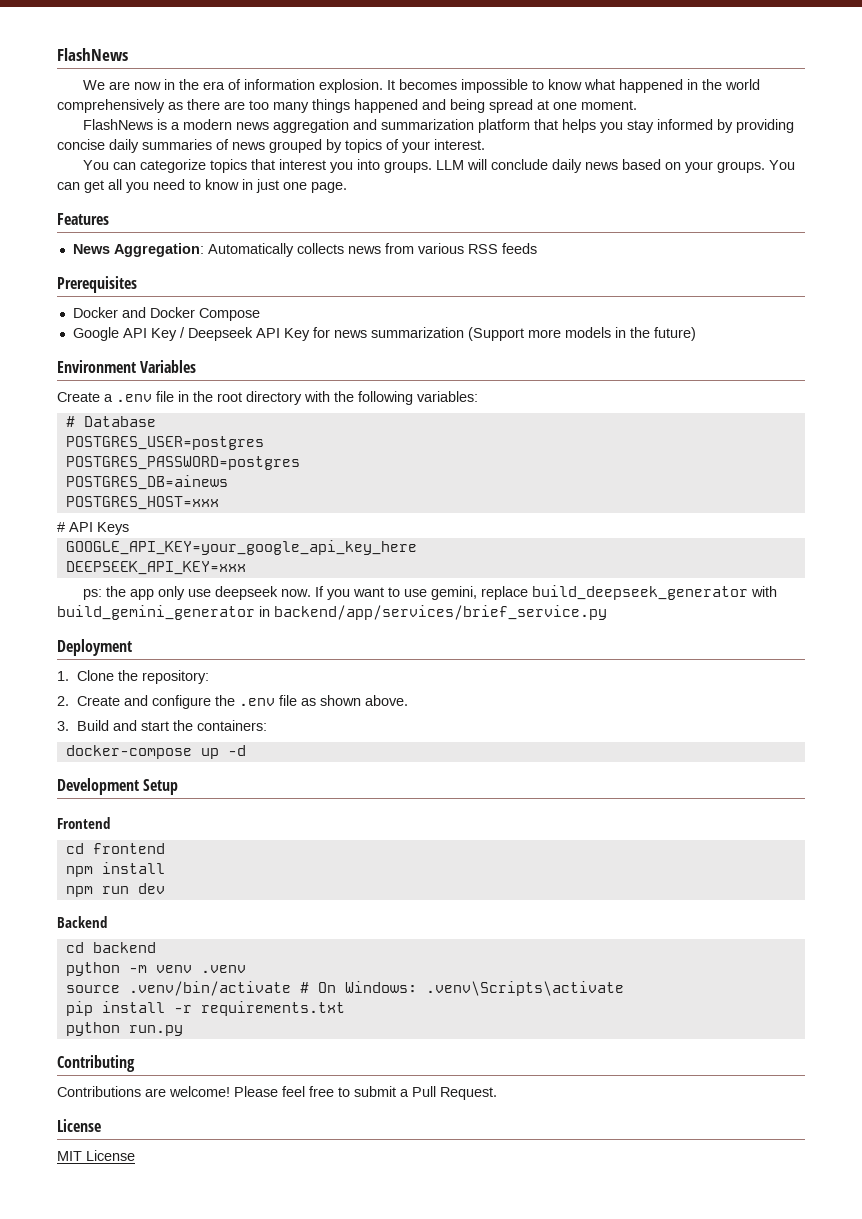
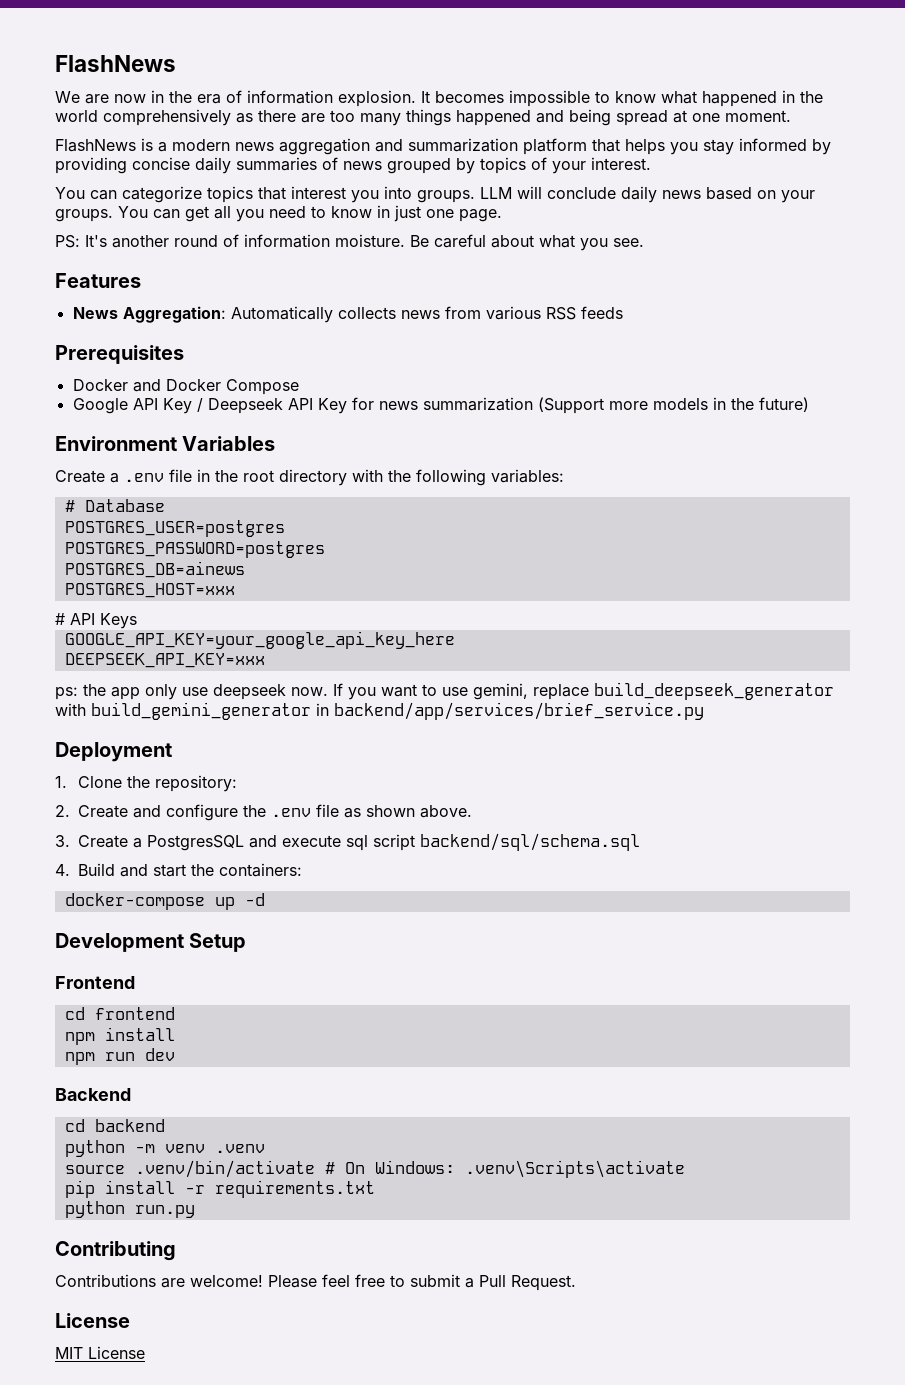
(347, 187) none -> [55,234,644,251] // PS: It's another round of information moisture. Be careful about what you see.
(69, 726) none -> [78,833,641,851] [55,864,70,876] Create a PostgresSQL and execute sql script backend/sql/schema.sql // 4.

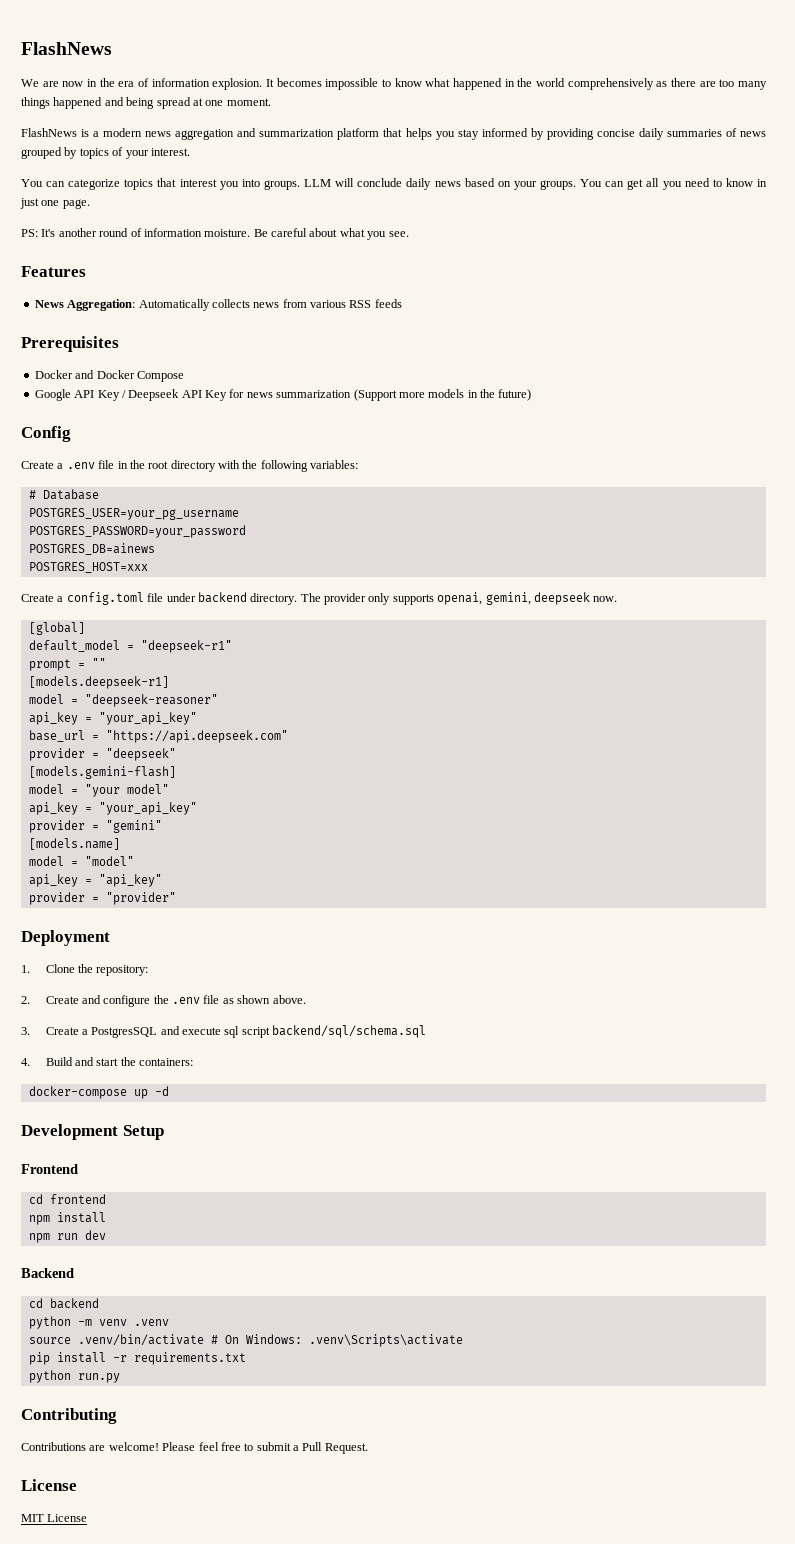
[55,436,276,451] Environment Variables -> [21,426,71,442] Config
[64,520,285,537] [64,541,325,558] POSTGRES_USER=postgres // POSTGRES_PASSWORD=postgres -> [28,508,239,520] [28,525,246,538] POSTGRES_USER=your_pg_username // POSTGRES_PASSWORD=your_password
[55,613,137,629] [64,631,455,649] [64,653,265,668] [55,682,834,700] [55,702,704,720] # API Keys // GOOGLE_API_KEY=your_google_api_key_here // DEEPSEEK_API_KEY=xxx // ps: the app only use deepseek now. If you want to use gemini, replace build_deepseek_generator with build_gemini_generator in backend/app/services/brief_service.py -> [21,592,618,605] [28,622,85,635] [28,640,232,653] [28,658,106,671] [28,676,169,689] [28,694,218,707] [28,712,197,725] [28,730,288,743] [28,748,176,761] [28,766,176,779] [28,784,169,797] [28,802,197,815] [28,820,162,833] [28,838,120,850] [28,856,134,866] [28,874,162,887] [28,892,176,905] Create a config.toml file under backend directory. The provider only supports openai, gemini, deepseek now. // [global] // default_model = "deepseek-r1" // prompt = "" // [models.deepseek-r1] // model = "deepseek-reasoner" // api_key = "your_api_key" // base_url = "https://api.deepseek.com" // provider = "deepseek" // [models.gemini-flash] // model = "your model" // api_key = "your_api_key" // provider = "gemini" // [models.name] // model = "model" // api_key = "api_key" // provider = "provider"

